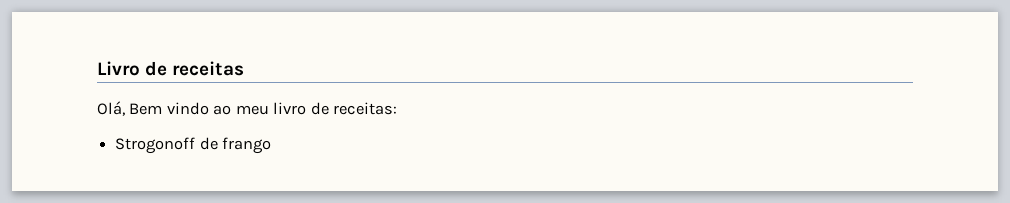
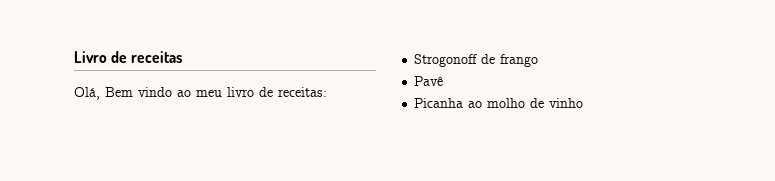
(272, 145) none -> [414,76,444,86] [414,98,584,108] // Pavê // Picanha ao molho de vinho

